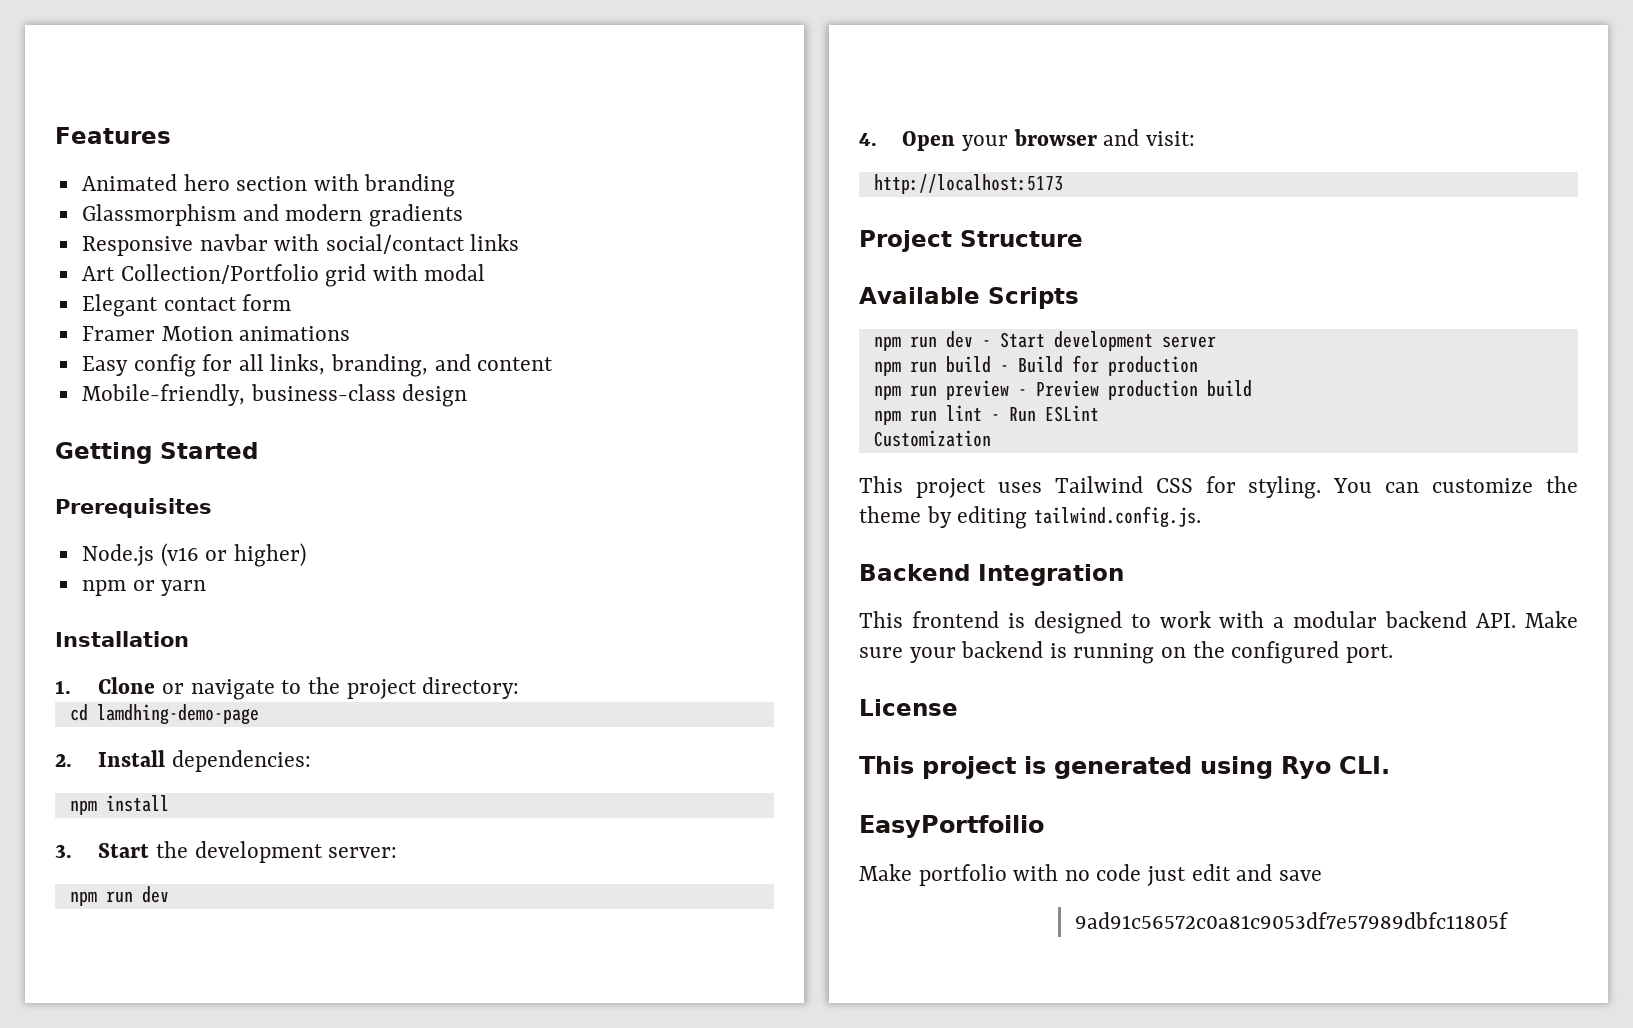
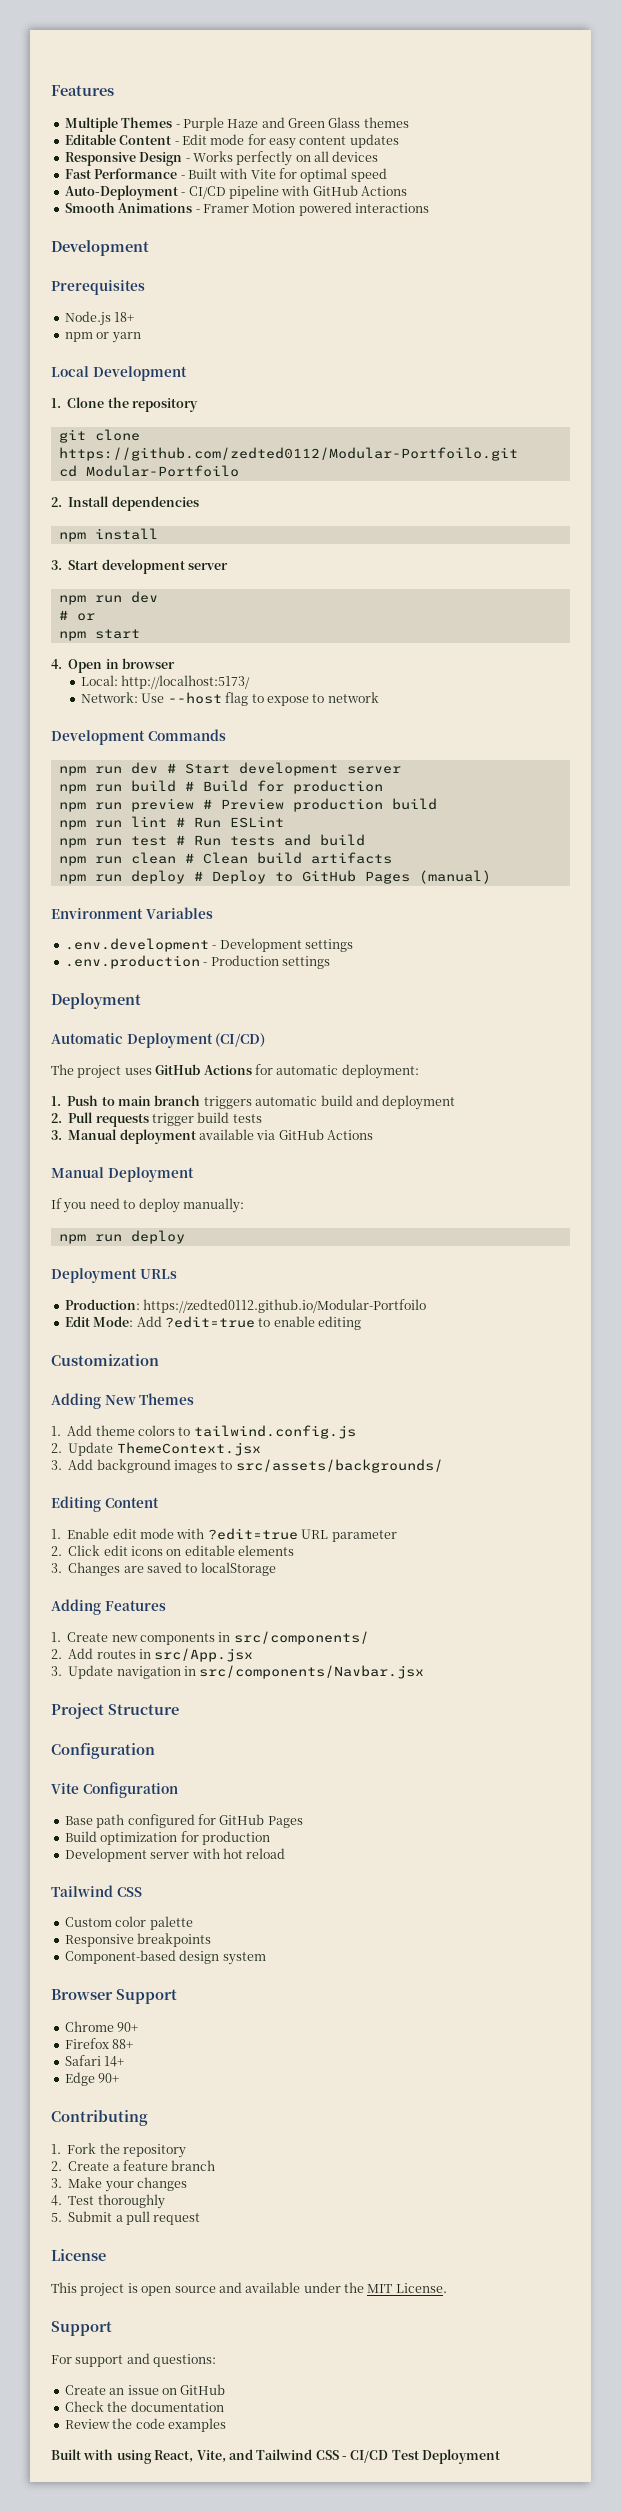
[55,127,171,144] [81,174,456,197] [81,204,463,227] [81,234,520,256] [81,264,486,287] [81,294,292,317] [81,326,351,341] [81,354,554,377] [81,384,468,407] [55,442,258,464] Features // Animated hero section with branding // Glassmorphism and modern gradients // Responsive navbar with social/contact links // Art Collection/Portfolio grid with modal // Elegant contact form // Framer Motion animations // Easy config for all links, branding, and content // Mobile-friendly, business-class design // Getting Started -> [51,85,114,96] [64,117,409,132] [64,134,399,149] [64,151,379,166] [64,168,387,182] [64,185,407,200] [64,202,429,216] [51,240,149,256] Features // Multiple Themes - Purple Haze and Green Glass themes // Editable Content - Edit mode for easy content updates // Responsive Design - Works perfectly on all devices // Fast Performance - Built with Vite for optimal speed // Auto-Deployment - CI/CD pipeline with GitHub Actions // Smooth Animations - Framer Motion powered interactions // Development
[160,543,306,567] (v16 or higher) -> [114,312,135,322] 18+
[55,631,189,647] Installation -> [51,366,187,381] Local Development
[162,677,520,700] or navigate to the project directory: -> [107,397,199,412] [58,429,140,443] [58,447,518,461] the repository // git clone https://github.com/zedted0112/Modular-Portfoilo.git
[96,704,259,725] lamdhing-demo-page -> [85,465,239,477] Modular-Portfoilo
[172,750,312,772] dependencies: -> [111,496,199,511] dependencies
[156,841,398,863] [69,886,169,906] the development server: // npm run dev -> [101,559,228,574] [58,591,158,605] [58,610,95,621] [58,629,140,641] development server // npm run dev // # or // npm start
[962,135,1009,151] your -> [105,659,119,669] in
[1103,129,1195,146] [873,174,1063,194] [859,230,1083,252] [859,287,1079,309] [873,331,991,351] and visit: // http://localhost:5173 // Project Structure // Available Scripts // npm run dev - -> [81,675,251,689] [81,692,379,706] [51,729,226,745] [58,762,176,776] // Local: http://localhost:5173/ // Network: Use --host flag to expose to network // Development Commands // npm run dev #
[999,365,1009,372] - -> [184,781,194,791] #
[1017,389,1027,396] - -> [202,799,212,809] #
[990,414,1000,421] - -> [175,817,185,827] #
[873,430,991,447] [859,476,1578,499] [859,506,1201,529] [859,564,1124,586] [859,611,1578,634] [859,641,1393,664] [859,699,958,716] [859,756,1390,779] [859,815,1044,838] [859,864,1322,886] [1074,912,1508,929] Customization // This project uses Tailwind CSS for styling. You can customize the theme by editing tailwind.config.js. // Backend Integration // This frontend is designed to work with a modular backend API. Make sure your backend is running on the configured port. // License // This project is generated using Ryo CLI. // EasyPortfoilio // Make portfolio with no code just edit and save // 9ad91c56572c0a81c9053df7e57989dbfc11805f -> [58,834,365,848] [58,852,392,866] [58,870,491,884] [51,907,213,919] [64,938,353,952] [64,955,330,969] [51,993,141,1009] [51,1033,266,1048] [51,1064,419,1079] [51,1095,456,1110] [51,1112,262,1127] [51,1129,374,1144] [51,1167,194,1182] [51,1198,244,1213] [58,1230,185,1244] [51,1268,177,1283] [64,1299,427,1313] [64,1316,361,1330] [51,1354,159,1366] [51,1393,195,1409] [51,1425,356,1439] [51,1442,261,1456] [51,1459,443,1473] [51,1496,159,1512] [51,1528,397,1542] [51,1545,295,1556] [51,1562,276,1576] [51,1599,166,1615] [51,1631,369,1645] [51,1648,254,1662] [51,1665,425,1679] [51,1703,179,1719] [51,1743,155,1759] [51,1782,178,1798] [64,1814,303,1828] [64,1831,270,1845] [64,1848,286,1862] [51,1885,142,1897] [64,1916,193,1930] [64,1933,212,1947] [64,1950,266,1965] [51,1989,177,2004] [64,2021,139,2032] [64,2038,134,2049] [64,2055,125,2067] [64,2072,120,2086] [51,2110,148,2126] [51,2143,187,2158] [51,2160,216,2171] [51,2177,187,2192] [51,2194,165,2209] [51,2211,201,2225] [51,2249,106,2261] [51,2282,447,2297] [51,2321,112,2336] [51,2353,217,2367] [64,2384,226,2395] [64,2401,224,2412] [64,2418,226,2432] [51,2449,501,2464] npm run test # Run tests and build // npm run clean # Clean build artifacts // npm run deploy # Deploy to GitHub Pages (manual) // Environment Variables // .env.development - Development settings // .env.production - Production settings // Deployment // Automatic Deployment (CI/CD) // The project uses GitHub Actions for automatic deployment: // 1. Push to main branch triggers automatic build and deployment // 2. Pull requests trigger build tests // 3. Manual deployment available via GitHub Actions // Manual Deployment // If you need to deploy manually: // npm run deploy // Deployment URLs // Production: https://zedted0112.github.io/Modular-Portfoilo // Edit Mode: Add ?edit=true to enable editing // Customization // Adding New Themes // 1. Add theme colors to tailwind.config.js // 2. Update ThemeContext.jsx // 3. Add background images to src/assets/backgrounds/ // Editing Content // 1. Enable edit mode with ?edit=true URL parameter // 2. Click edit icons on editable elements // 3. Changes are saved to localStorage // Adding Features // 1. Create new components in src/components/ // 2. Add routes in src/App.jsx // 3. Update navigation in src/components/Navbar.jsx // Project Structure // Configuration // Vite Configuration // Base path configured for GitHub Pages // Build optimization for production // Development server with hot reload // Tailwind CSS // Custom color palette // Responsive breakpoints // Component-based design system // Browser Support // Chrome 90+ // Firefox 88+ // Safari 14+ // Edge 90+ // Contributing // 1. Fork the repository // 2. Create a feature branch // 3. Make your changes // 4. Test thoroughly // 5. Submit a pull request // License // This project is open source and available under the MIT License. // Support // For support and questions: // Create an issue on GitHub // Check the documentation // Review the code examples // Built with using React, Vite, and Tailwind CSS - CI/CD Test Deployment

